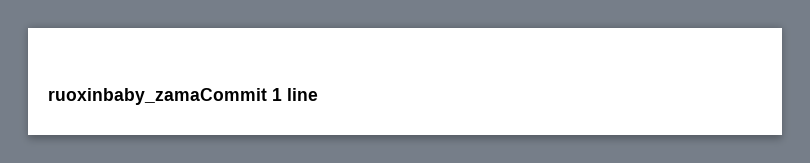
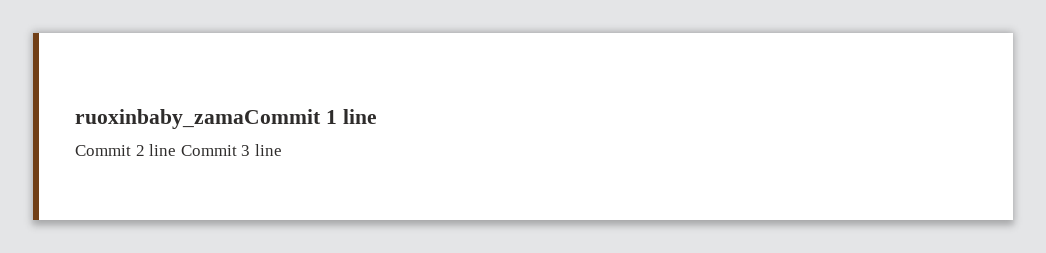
(318, 94) none -> [75,144,282,156] // Commit 2 line Commit 3 line

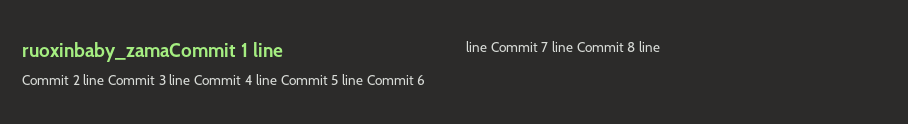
(282, 150) none -> [193,74,426,85] [466,41,660,52] Commit 4 line Commit 5 line Commit 6 line Commit 7 line Commit 8 line

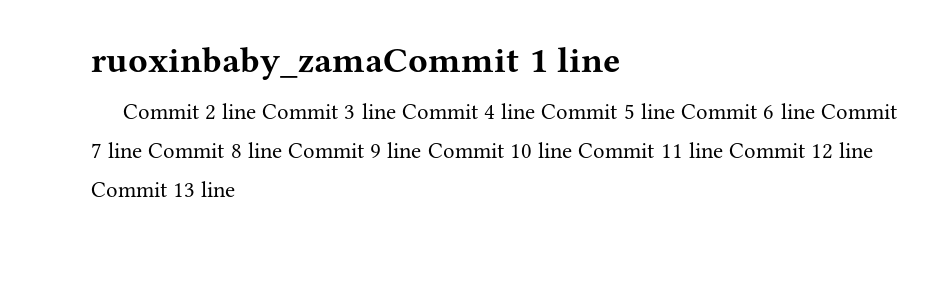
(660, 46) none -> [288,142,874,159] [91,181,236,197] Commit 9 line Commit 10 line Commit 11 line Commit 12 line Commit 13 line

